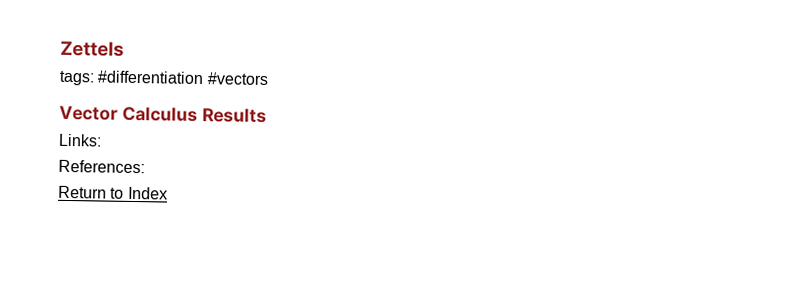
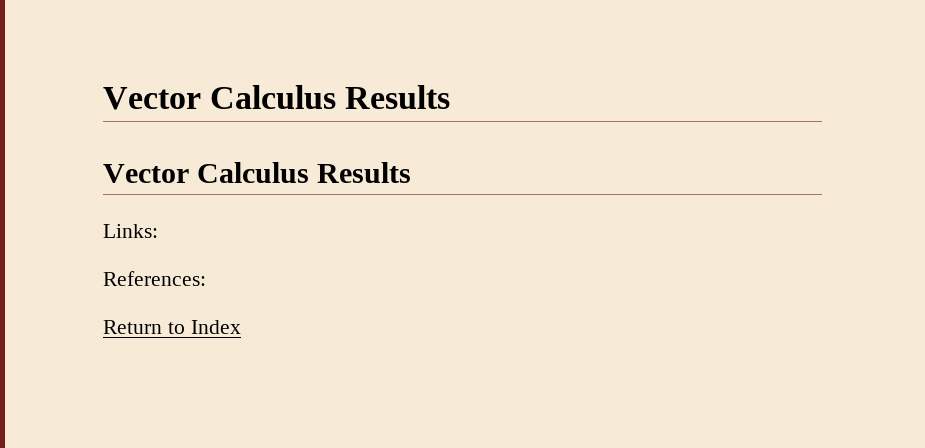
[60,40,124,57] [59,70,269,86] Zettels // tags: #differentiation #vectors -> [103,85,451,110] Vector Calculus Results

